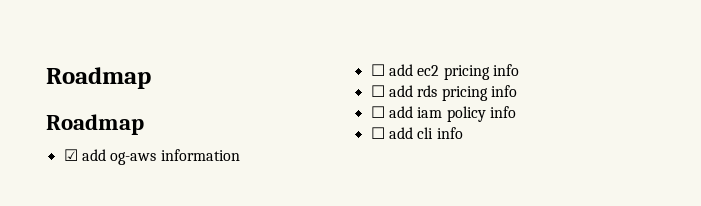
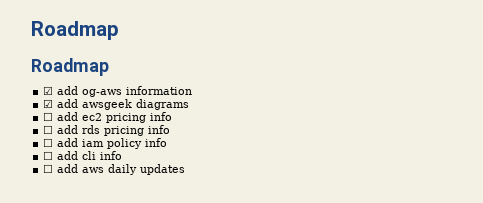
(240, 155) none -> [43,99,190,110] // ☑ add awsgeek diagrams
(463, 133) none -> [43,164,186,175] // ☐ add aws daily updates

